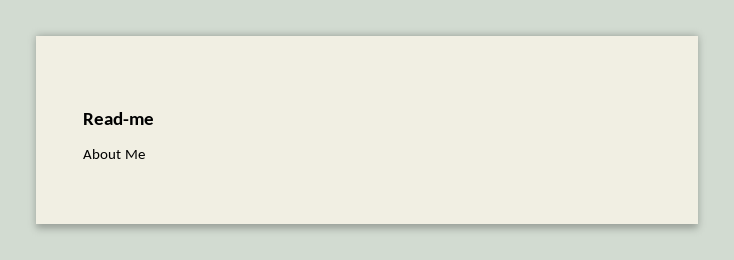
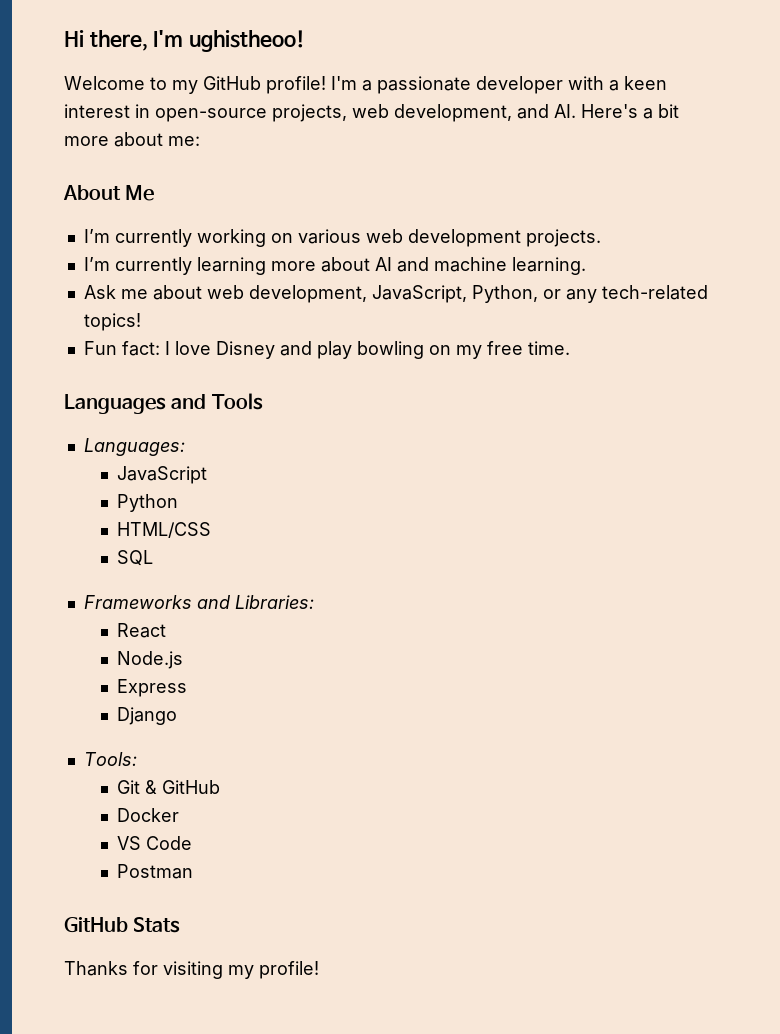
[83,112,154,125] [83,149,145,159] Read-me // About Me -> [64,30,305,52] [64,76,667,94] [64,104,679,122] [64,132,200,147] [63,185,155,201] [83,229,601,247] [83,257,586,275] [83,285,708,303] [83,313,141,331] [83,341,570,359] [64,393,263,414] [83,438,185,456] [117,466,208,484] [117,494,179,512] [117,522,212,538] [117,550,154,566] [83,595,314,609] [117,623,167,638] [117,651,184,669] [117,679,188,697] [117,707,178,725] [83,752,137,766] [117,780,221,794] [117,808,180,822] [117,836,193,850] [117,864,194,879] [64,917,181,933] [64,961,319,979] Hi there, I'm ughistheoo! // Welcome to my GitHub profile! I'm a passionate developer with a keen interest in open-source projects, web development, and AI. Here's a bit more about me: // About Me // I’m currently working on various web development projects. // I’m currently learning more about AI and machine learning. // Ask me about web development, JavaScript, Python, or any tech-related topics! // Fun fact: I love Disney and play bowling on my free time. // Languages and Tools // Languages: // JavaScript // Python // HTML/CSS // SQL // Frameworks and Libraries: // React // Node.js // Express // Django // Tools: // Git & GitHub // Docker // VS Code // Postman // GitHub Stats // Thanks for visiting my profile!

